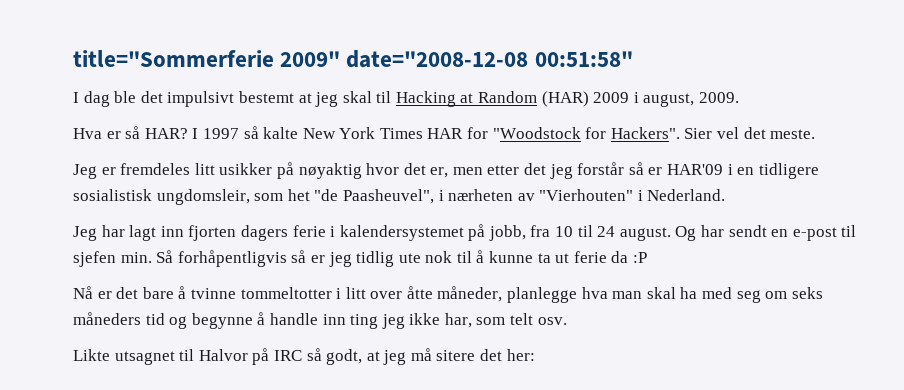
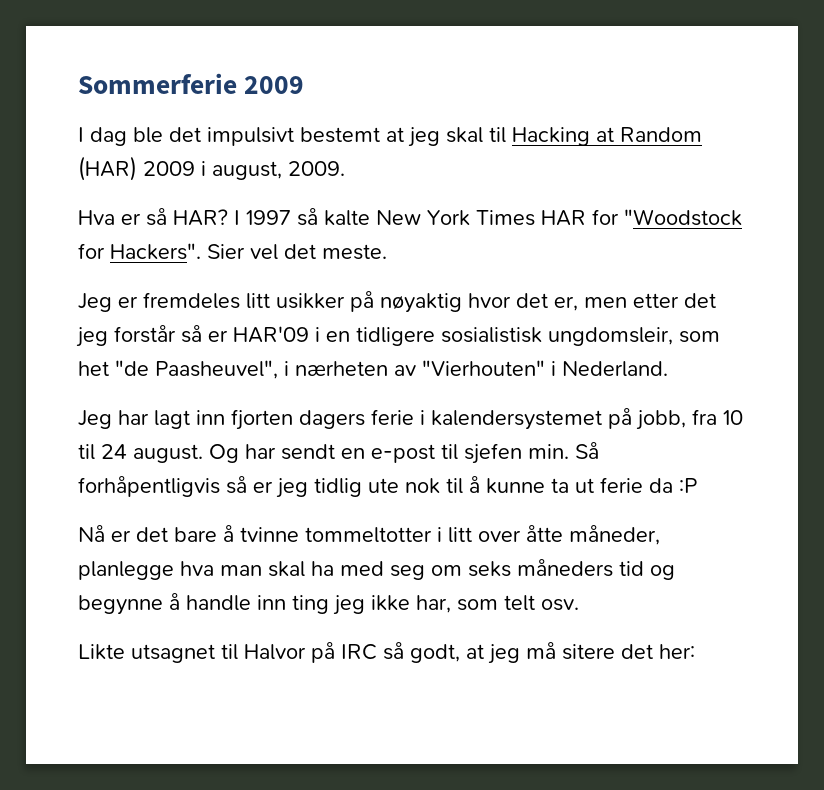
[73,50,633,68] title="Sommerferie 2009" date="2008-12-08 00:51:58" -> [78,73,305,94] Sommerferie 2009

